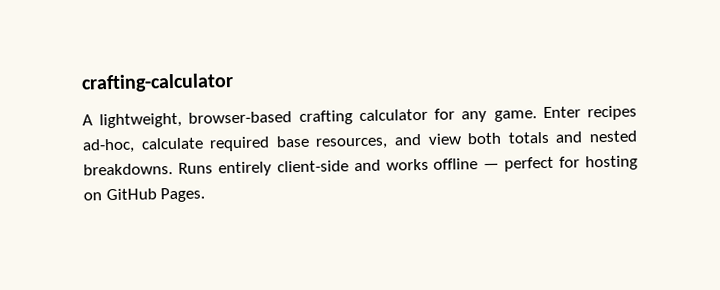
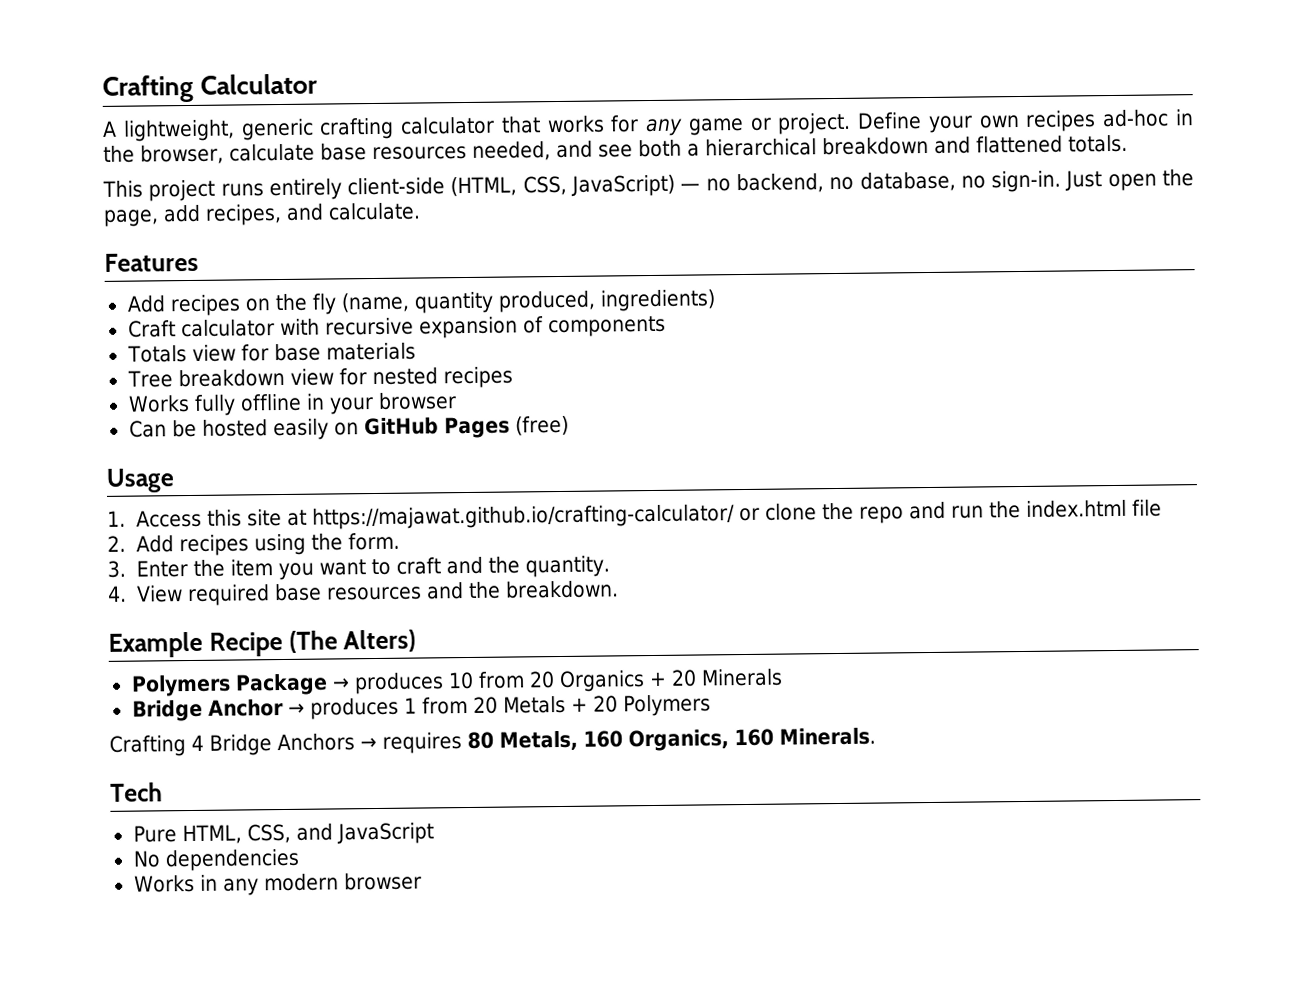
[81,73,234,93] crafting-calculator -> [102,73,319,103] Crafting Calculator
[188,111,293,124] browser-based -> [240,118,314,141] generic
[434,105,637,123] [82,130,638,154] [83,155,638,177] [83,187,206,203] for any game. Enter recipes ad-hoc, calculate required base resources, and view both totals and nested breakdowns. Runs entirely client-side and works offline — perfect for hosting on GitHub Pages. -> [500,109,1194,137] [103,134,1128,165] [102,169,1194,202] [103,202,421,227] [104,252,199,272] [126,289,716,317] [127,315,666,339] [126,342,416,363] [126,366,513,389] [127,392,457,416] [128,415,569,441] [106,468,174,493] [107,499,1163,530] [107,532,401,557] [107,555,611,581] [107,580,620,607] [108,629,417,658] [130,668,783,697] [131,694,711,722] [109,727,876,757] [110,782,163,802] [132,822,434,845] [132,848,300,872] [133,872,422,896] that works for any game or project. Define your own recipes ad‑hoc in the browser, calculate base resources needed, and see both a hierarchical breakdown and flattened totals. // This project runs entirely client‑side (HTML, CSS, JavaScript) — no backend, no database, no sign‑in. Just open the page, add recipes, and calculate. // Features // Add recipes on the fly (name, quantity produced, ingredients) // Craft calculator with recursive expansion of components // Totals view for base materials // Tree breakdown view for nested recipes // Works fully offline in your browser // Can be hosted easily on GitHub Pages (free) // Usage // 1. Access this site at https://majawat.github.io/crafting-calculator/ or clone the repo and run the index.html file // 2. Add recipes using the form. // 3. Enter the item you want to craft and the quantity. // 4. View required base resources and the breakdown. // Example Recipe (The Alters) // Polymers Package → produces 10 from 20 Organics + 20 Minerals // Bridge Anchor → produces 1 from 20 Metals + 20 Polymers // Crafting 4 Bridge Anchors → requires 80 Metals, 160 Organics, 160 Minerals. // Tech // Pure HTML, CSS, and JavaScript // No dependencies // Works in any modern browser

